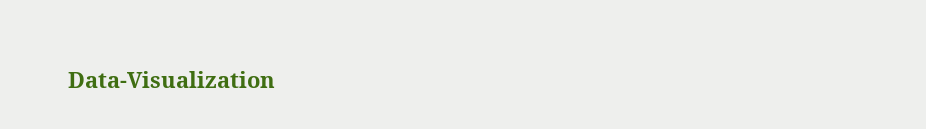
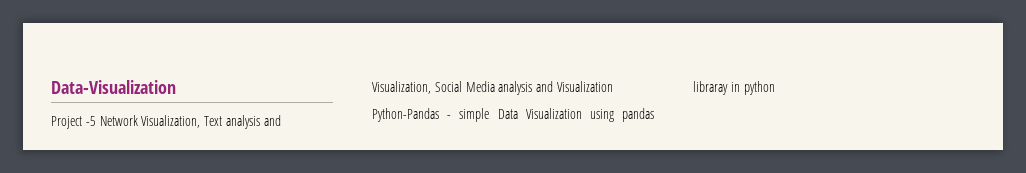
(275, 79) none -> [51,115,281,129] [372,81,613,95] [372,108,654,122] [693,81,775,95] // Project -5 Network Visualization, Text analysis and Visualization, Social Media analysis and Visualization // Python-Pandas - simple Data Visualization using pandas libraray in python

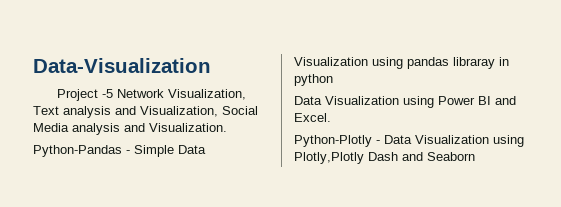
[556,81,613,92] Visualization -> [149,123,227,132] Visualization.
[459,108,490,122] simple -> [134,145,174,157] Simple
(775, 88) none -> [294,96,516,108] [294,113,331,122] [294,135,524,147] [294,152,475,164] // Data Visualization using Power BI and Excel. // Python-Plotly - Data Visualization using Plotly,Plotly Dash and Seaborn

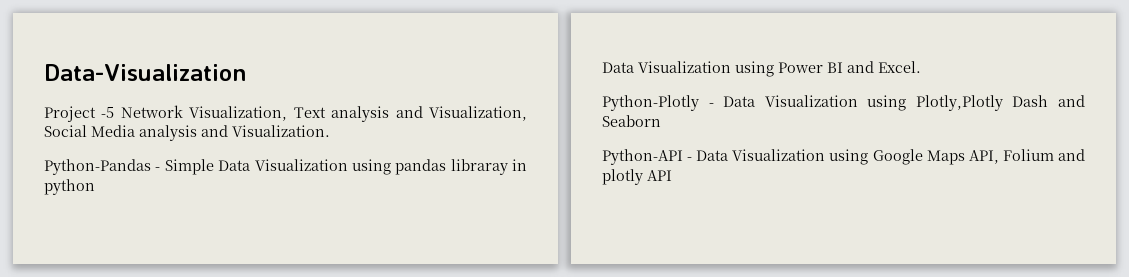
(475, 156) none -> [602,149,1085,165] [602,169,672,185] // Python-API - Data Visualization using Google Maps API, Folium and plotly API

